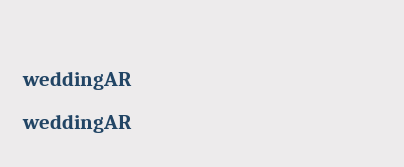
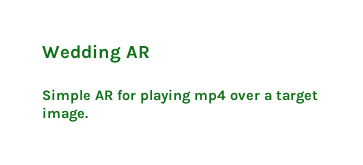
[22,71,132,90] [22,114,132,133] weddingAR // weddingAR -> [42,44,150,63] [42,89,318,104] [42,107,88,122] Wedding AR // Simple AR for playing mp4 over a target image.

